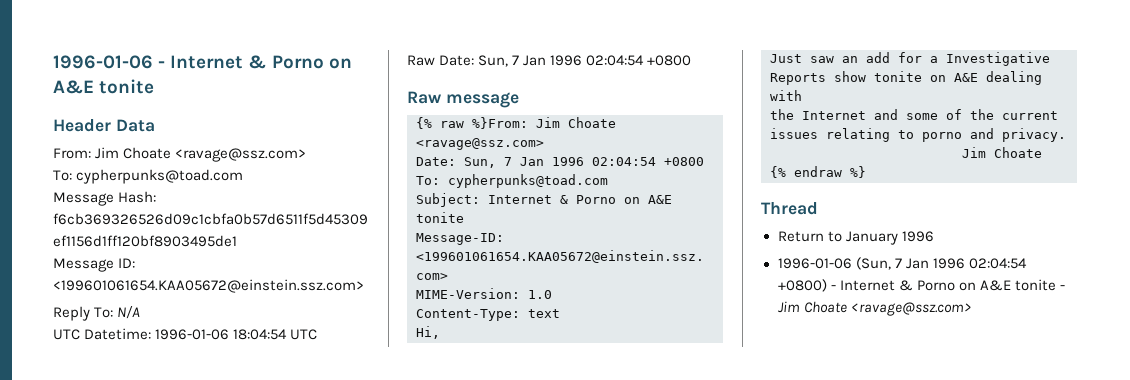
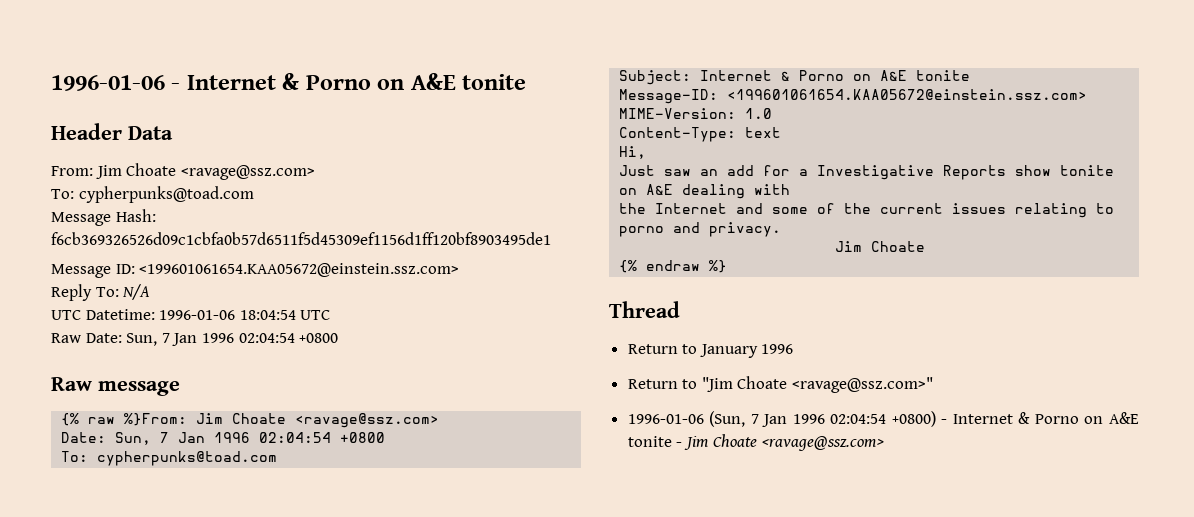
(934, 236) none -> [627,376,934,393] // Return to "Jim Choate <ravage@ssz.com>"

